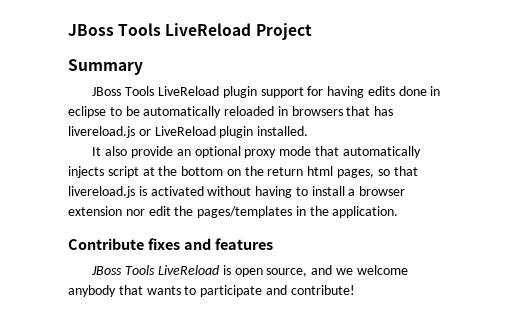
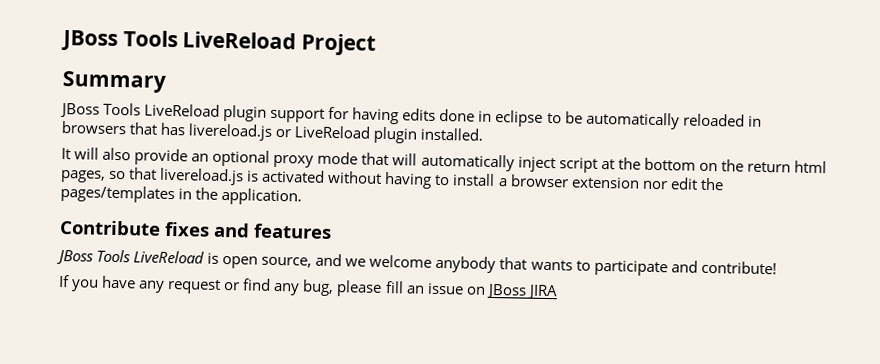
(102, 151) none -> [74,147,100,160] will
[342,146,421,158] [68,166,104,178] automatically injects -> [392,153,556,173] will automatically inject
(355, 290) none -> [58,274,558,300] // If you have any request or find any bug, please fill an issue on JBoss JIRA

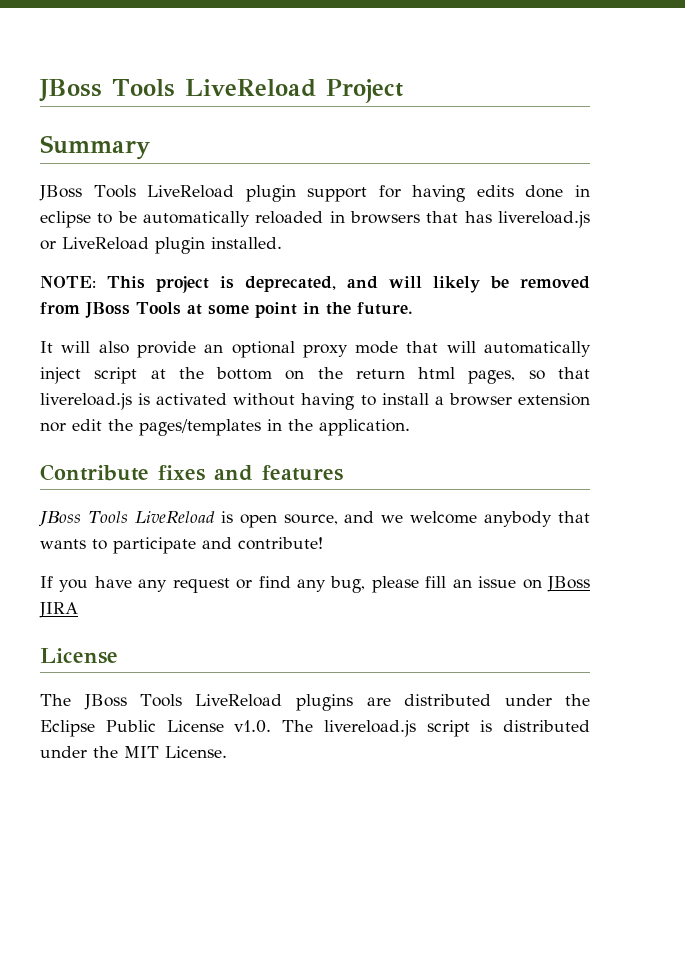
(484, 134) none -> [40,276,590,293] [40,302,413,318] // NOTE: This project is deprecated, and will likely be removed from JBoss Tools at some point in the future.
(558, 292) none -> [40,648,118,664] [40,694,590,711] [40,720,590,737] [40,746,227,758] // License // The JBoss Tools LiveReload plugins are distributed under the Eclipse Public License v1.0. The livereload.js script is distributed under the MIT License.

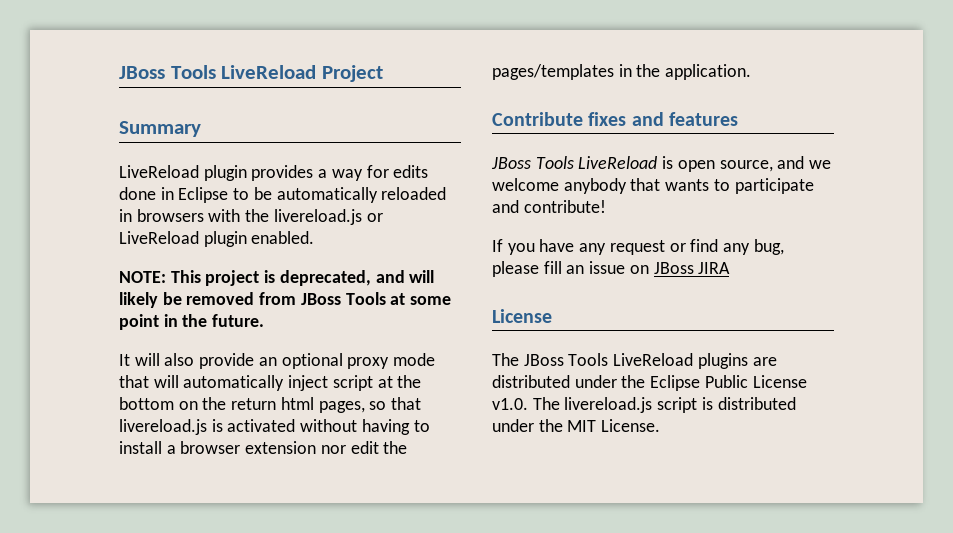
[39,185,466,202] JBoss Tools LiveReload plugin support for having -> [119,165,389,181] LiveReload plugin provides a way for
[40,211,91,228] eclipse -> [178,187,229,203] Eclipse
[426,211,492,223] that has -> [208,209,270,222] with the
[211,237,282,249] installed. -> [251,231,315,244] enabled.

